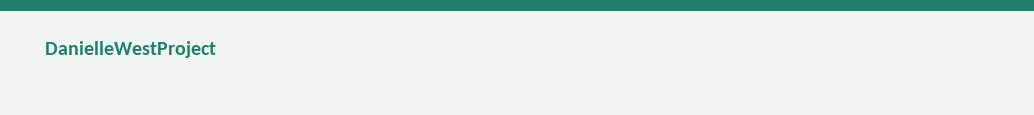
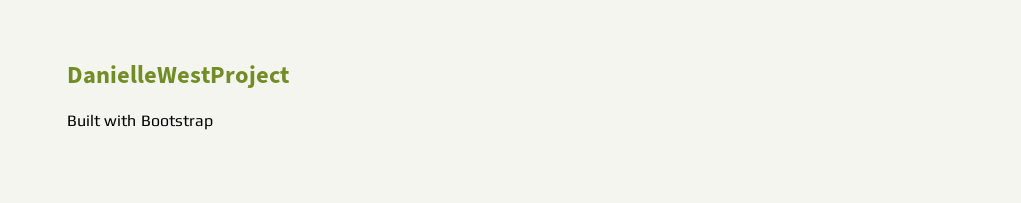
(216, 49) none -> [67,114,213,130] // Built with Bootstrap

